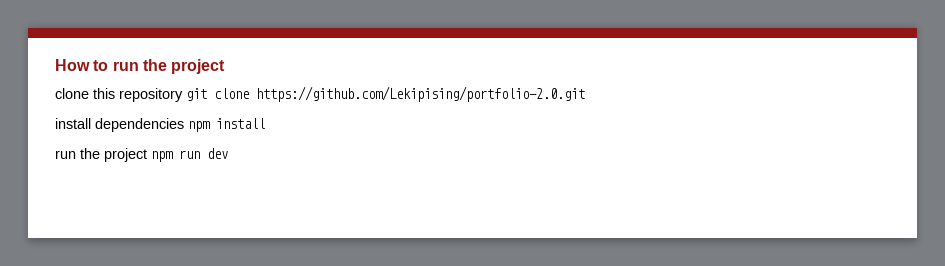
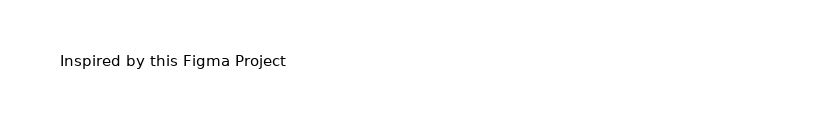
[55,59,226,74] [55,86,585,102] [55,118,265,132] [55,148,228,162] How to run the project // clone this repository git clone https://github.com/Lekipising/portfolio-2.0.git // install dependencies npm install // run the project npm run dev -> [60,55,286,69] Inspired by this Figma Project

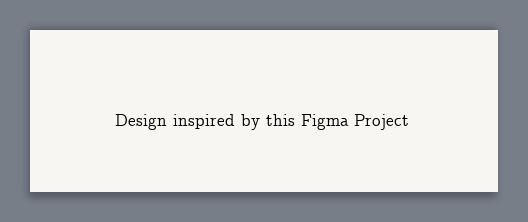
[60,55,121,69] Inspired -> [115,114,235,130] Design inspired

